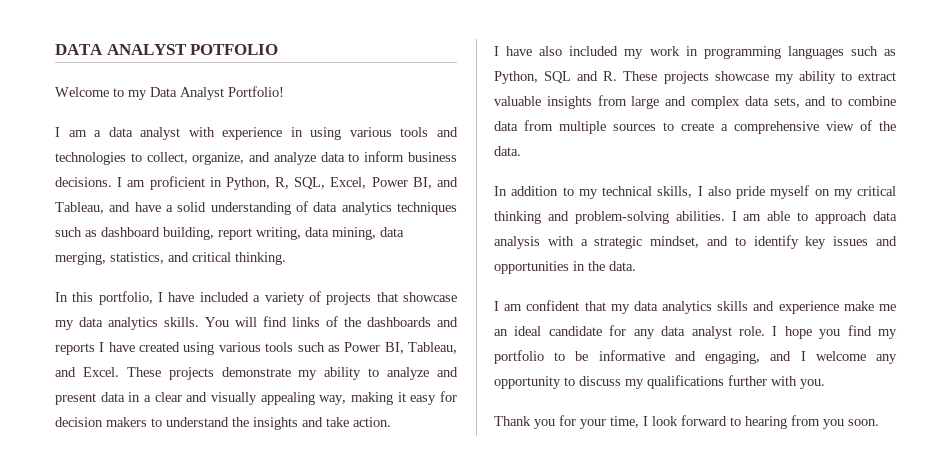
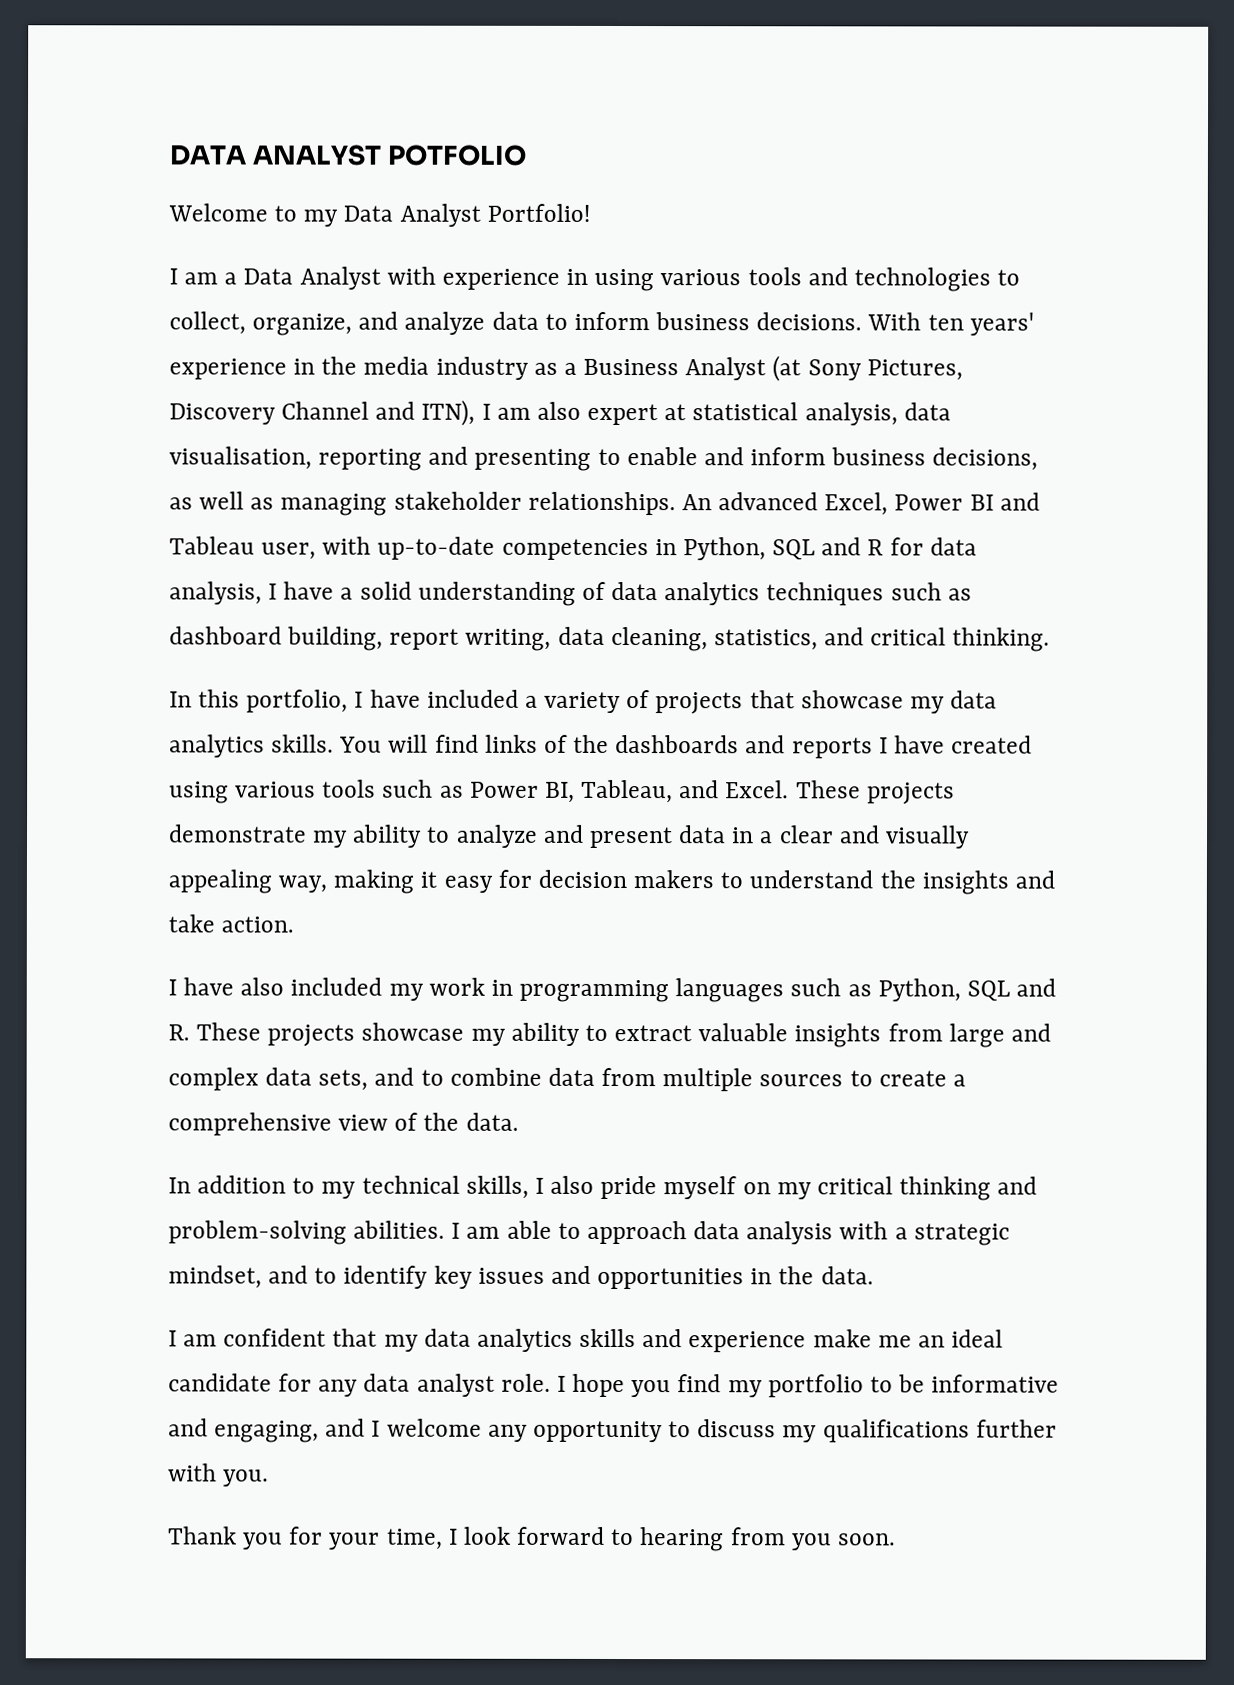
[108,127,181,140] data analyst -> [243,266,381,290] Data Analyst
[117,176,459,190] [55,202,131,214] I am proficient in Python, R, SQL, Excel, Power BI, and Tableau, and -> [867,312,1034,336] [169,355,963,382] [169,399,951,426] [169,446,1039,471] [169,491,1040,516] [169,536,977,561] [169,581,278,605] With ten years' experience in the media industry as a Business Analyst (at Sony Pictures, Discovery Channel and ITN), I am also expert at statistical analysis, data visualisation, reporting and presenting to enable and inform business decisions, as well as managing stakeholder relationships. An advanced Excel, Power BI and Tableau user, with up-to-date competencies in Python, SQL and R for data analysis, I
[332,227,404,240] [55,252,106,265] mining, data merging, -> [610,626,708,652] cleaning,

